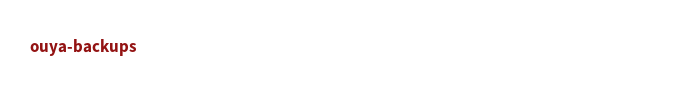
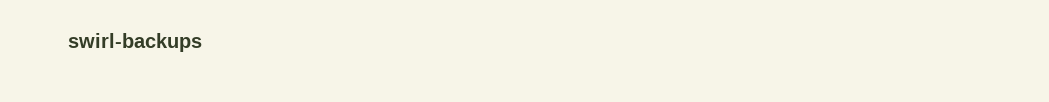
[30,39,137,56] ouya-backups -> [68,33,202,52] swirl-backups

